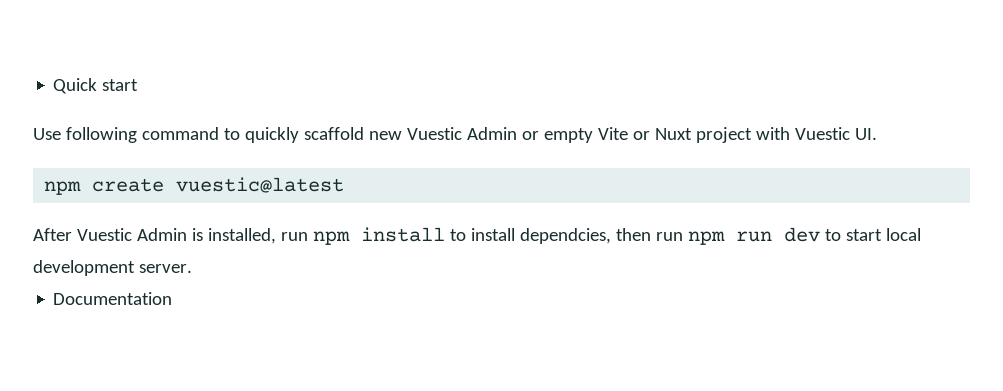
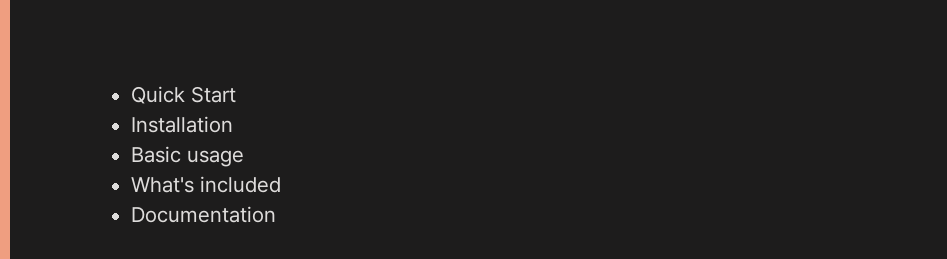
[102,79,139,91] [33,127,877,143] [44,177,345,195] [33,227,921,245] [33,260,192,276] start // Use following command to quickly scaffold new Vuestic Admin or empty Vite or Nuxt project with Vuestic UI. // npm create vuestic@latest // After Vuestic Admin is installed, run npm install to install dependcies, then run npm run dev to start local development server. -> [190,86,236,103] [131,116,234,133] [131,146,244,167] [131,176,281,193] Start // Installation // Basic usage // What's included

